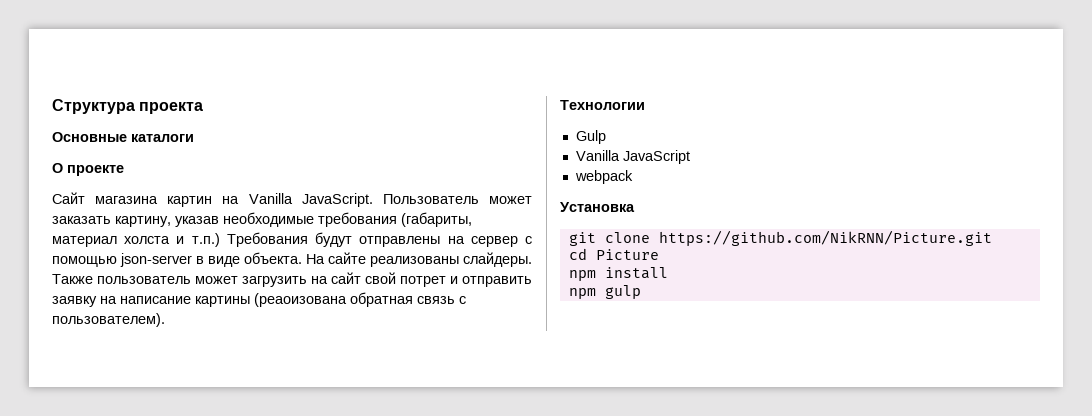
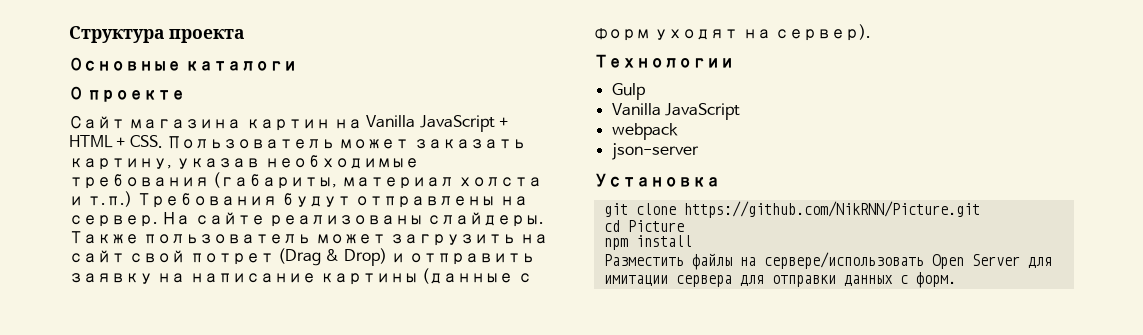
[301,193,373,207] JavaScript. -> [419,115,508,132] [69,135,163,148] JavaScript + HTML + CSS.
[470,236,532,247] [52,252,302,267] сервер с помощью json-server в виде объекта. -> [69,215,158,227] сервер.
(446, 281) none -> [277,248,387,266] (Drag & Drop)
[254,292,466,307] [52,313,165,327] (реаоизована обратная связь с пользователем). -> [422,268,532,284] [594,24,871,41] (данные с форм уходят на сервер).
(633, 177) none -> [611,143,699,160] // json-server
[568,285,641,299] npm gulp -> [603,252,1052,270] [603,272,956,288] Разместить файлы на сервере/использовать Open Server для имитации сервера для отправки данных с форм.

